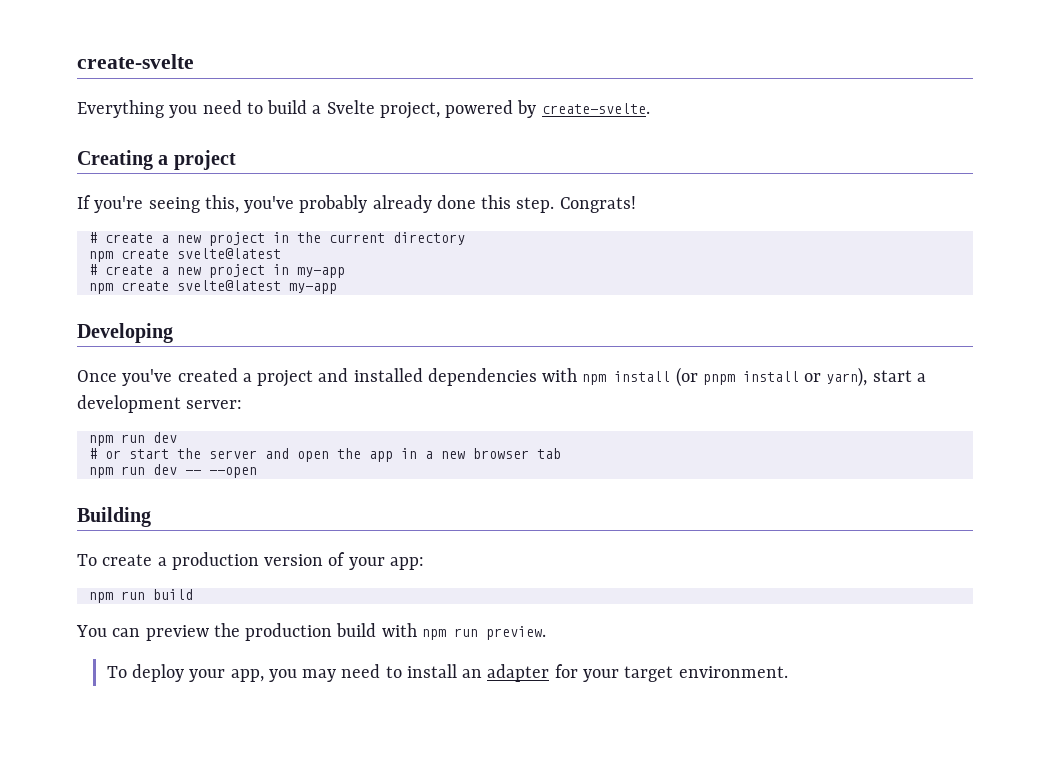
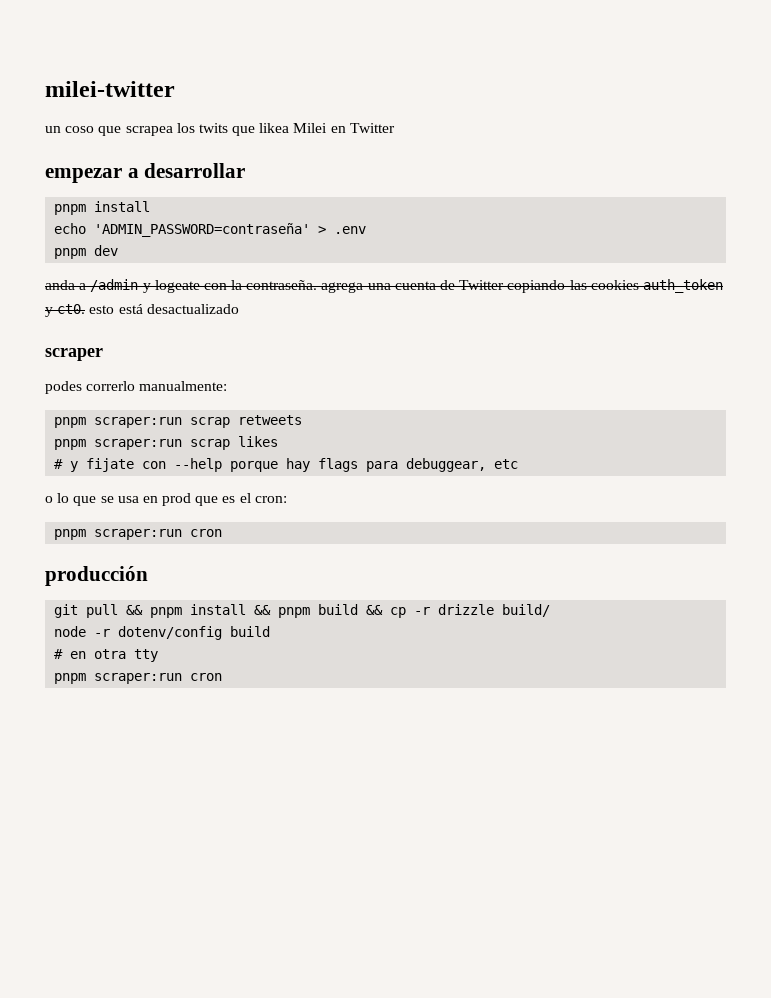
[77,54,194,69] [77,100,650,119] [77,150,236,170] [77,195,636,213] [88,232,465,246] [88,248,281,262] [88,264,345,278] [88,280,337,294] [77,323,173,343] [77,367,926,387] [77,395,243,413] [88,432,177,446] [88,448,561,462] [88,464,257,478] [77,507,151,527] [77,552,424,570] [88,589,193,603] [76,623,546,641] [106,664,788,682] create-svelte // Everything you need to build a Svelte project, powered by create-svelte. // Creating a project // If you're seeing this, you've probably already done this step. Congrats! // # create a new project in the current directory // npm create svelte@latest // # create a new project in my-app // npm create svelte@latest my-app // Developing // Once you've created a project and installed dependencies with npm install (or pnpm install or yarn), start a development server: // npm run dev // # or start the server and open the app in a new browser tab // npm run dev -- --open // Building // To create a production version of your app: // npm run build // You can preview the production build with npm run preview. // To deploy your app, you may need to install an adapter for your target environment. -> [45,81,175,97] [45,123,395,136] [45,163,246,183] [54,201,151,215] [54,223,367,237] [54,245,119,259] [45,279,723,293] [45,304,239,317] [45,348,103,361] [45,381,228,394] [54,415,303,428] [54,436,279,450] [54,458,519,472] [45,493,287,506] [54,529,223,540] [45,566,148,586] [54,604,551,618] [54,626,271,640] [54,649,159,662] [54,673,223,684] milei-twitter // un coso que scrapea los twits que likea Milei en Twitter // empezar a desarrollar // pnpm install // echo 'ADMIN_PASSWORD=contraseña' > .env // pnpm dev // anda a /admin y logeate con la contraseña. agrega una cuenta de Twitter copiando las cookies auth_token y ct0. esto está desactualizado // scraper // podes correrlo manualmente: // pnpm scraper:run scrap retweets // pnpm scraper:run scrap likes // # y fijate con --help porque hay flags para debuggear, etc // o lo que se usa en prod que es el cron: // pnpm scraper:run cron // producción // git pull && pnpm install && pnpm build && cp -r drizzle build/ // node -r dotenv/config build // # en otra tty // pnpm scraper:run cron

